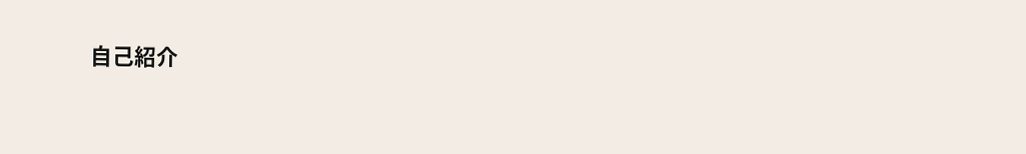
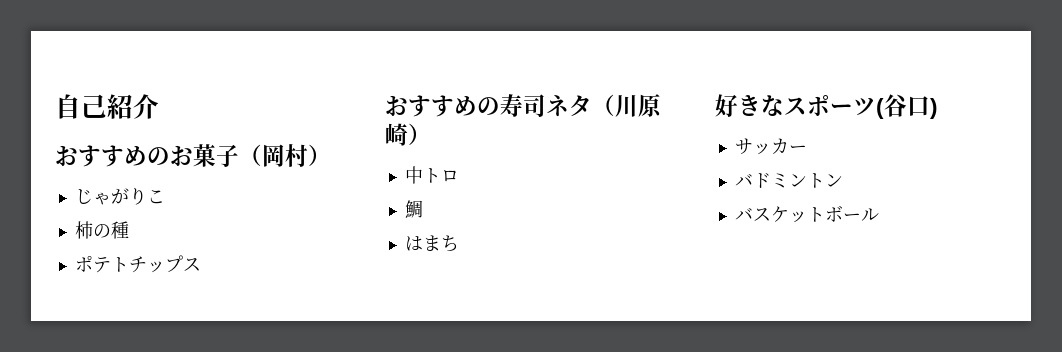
(179, 56) none -> [55,144,331,167] [74,187,165,205] [74,221,129,239] [74,255,201,273] [385,94,662,117] [385,123,431,146] [404,166,459,184] [404,200,423,218] [404,235,459,252] [715,94,938,119] [734,138,807,155] [734,173,843,189] [734,205,879,223] // おすすめのお菓子（岡村） // じゃがりこ // 柿の種 // ポテトチップス // おすすめの寿司ネタ（川原崎） // 中トロ // 鯛 // はまち // 好きなスポーツ(谷口) // サッカー // バドミントン // バスケットボール

